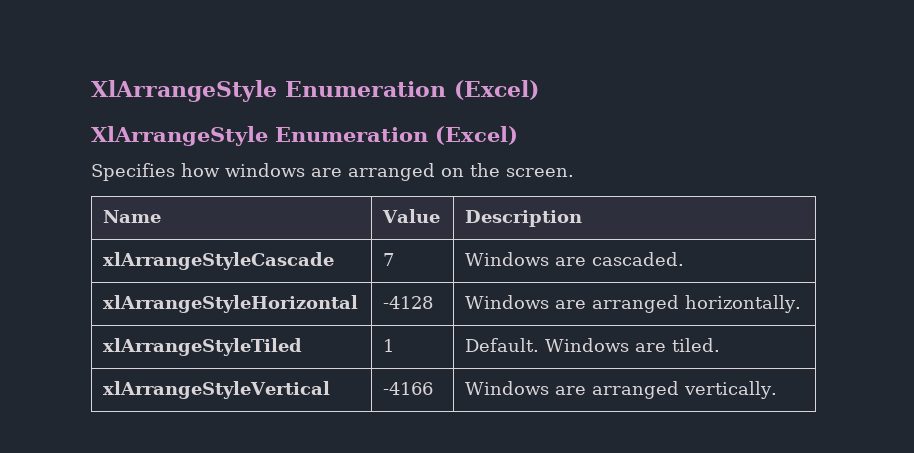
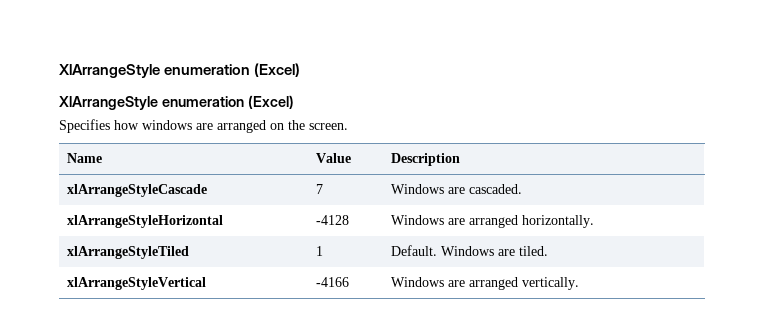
[91,80,446,102] XlArrangeStyle Enumeration -> [59,64,251,78] XlArrangeStyle enumeration
[275,127,428,142] Enumeration -> [161,96,244,107] enumeration

